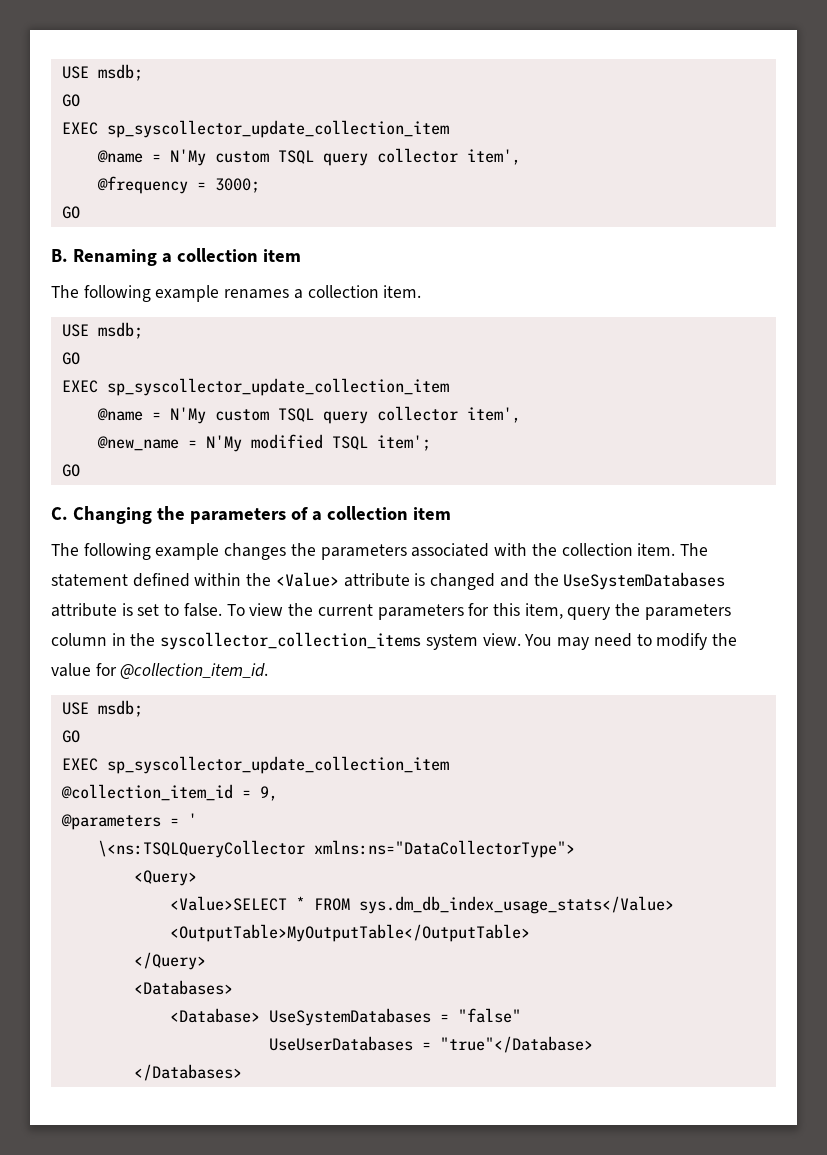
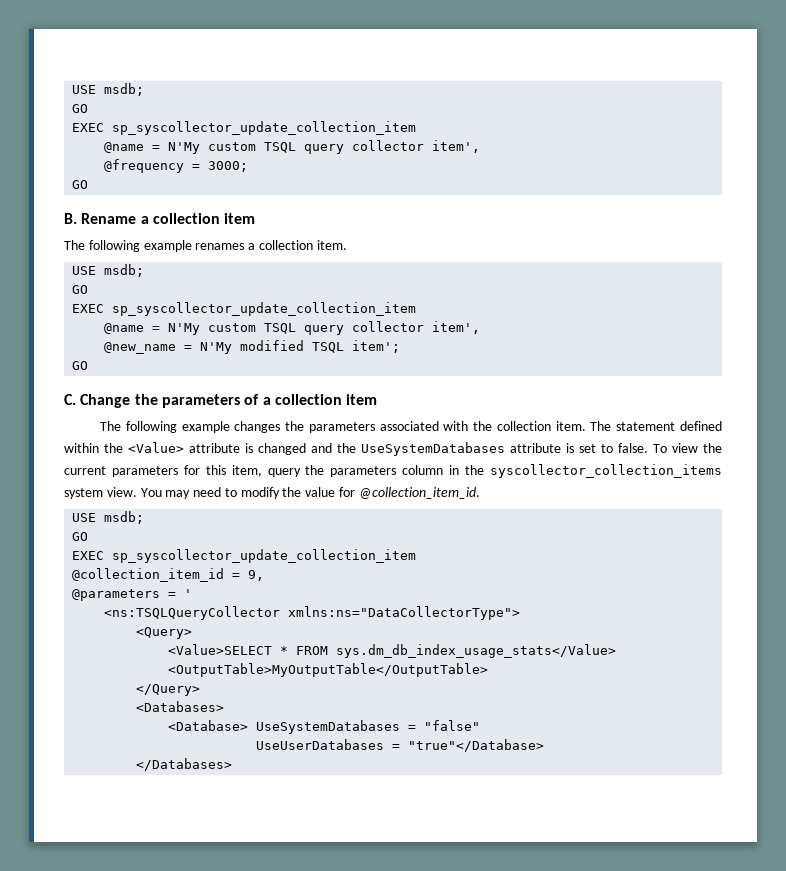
[72,249,157,266] Renaming -> [81,213,137,224] Rename
[72,506,152,524] Changing -> [80,394,131,408] Change
[97,840,305,858] \<ns:TSQLQueryCollector -> [104,606,281,620] <ns:TSQLQueryCollector

